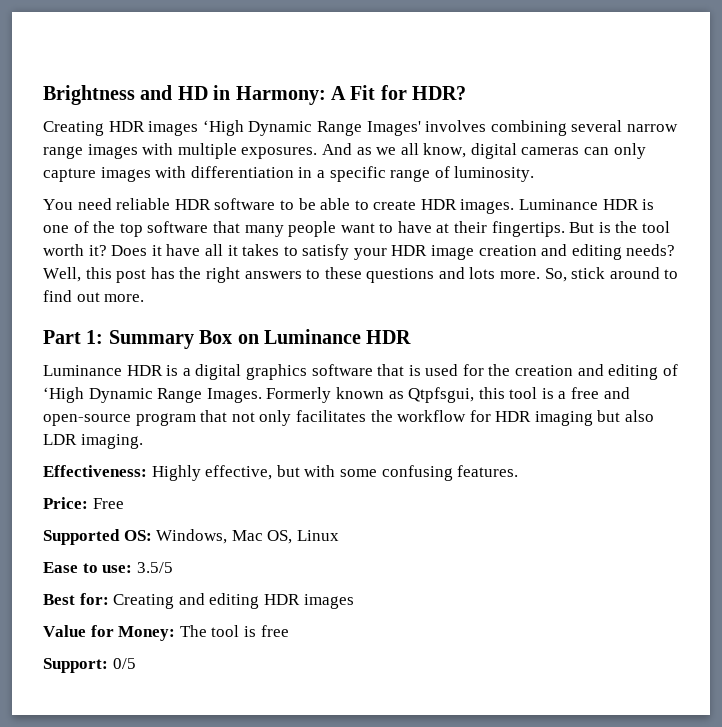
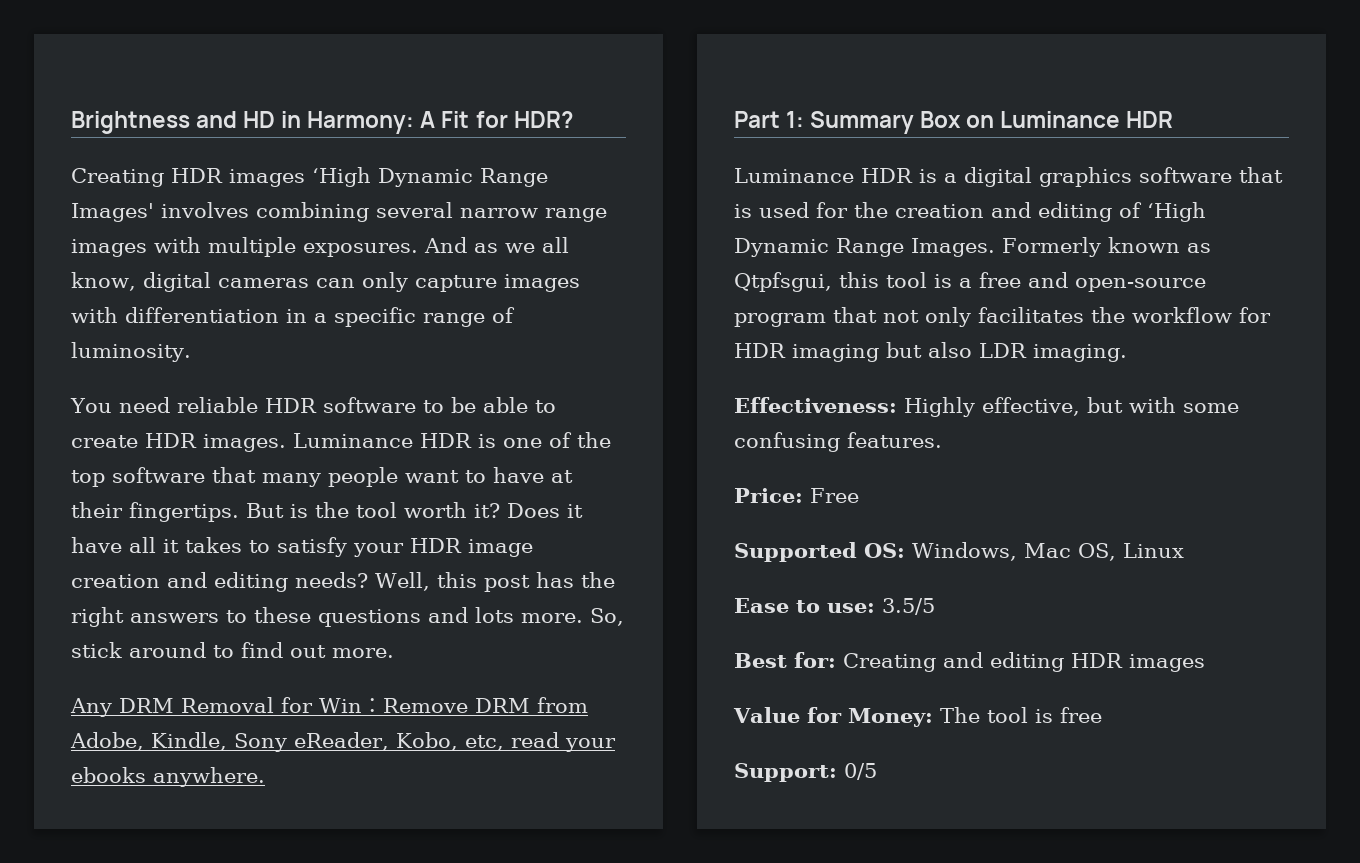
(145, 298) none -> [70,697,588,717] [70,732,616,752] [71,767,265,787] // Any DRM Removal for Win：Remove DRM from Adobe, Kindle, Sony eReader, Kobo, etc, read your ebooks anywhere.

